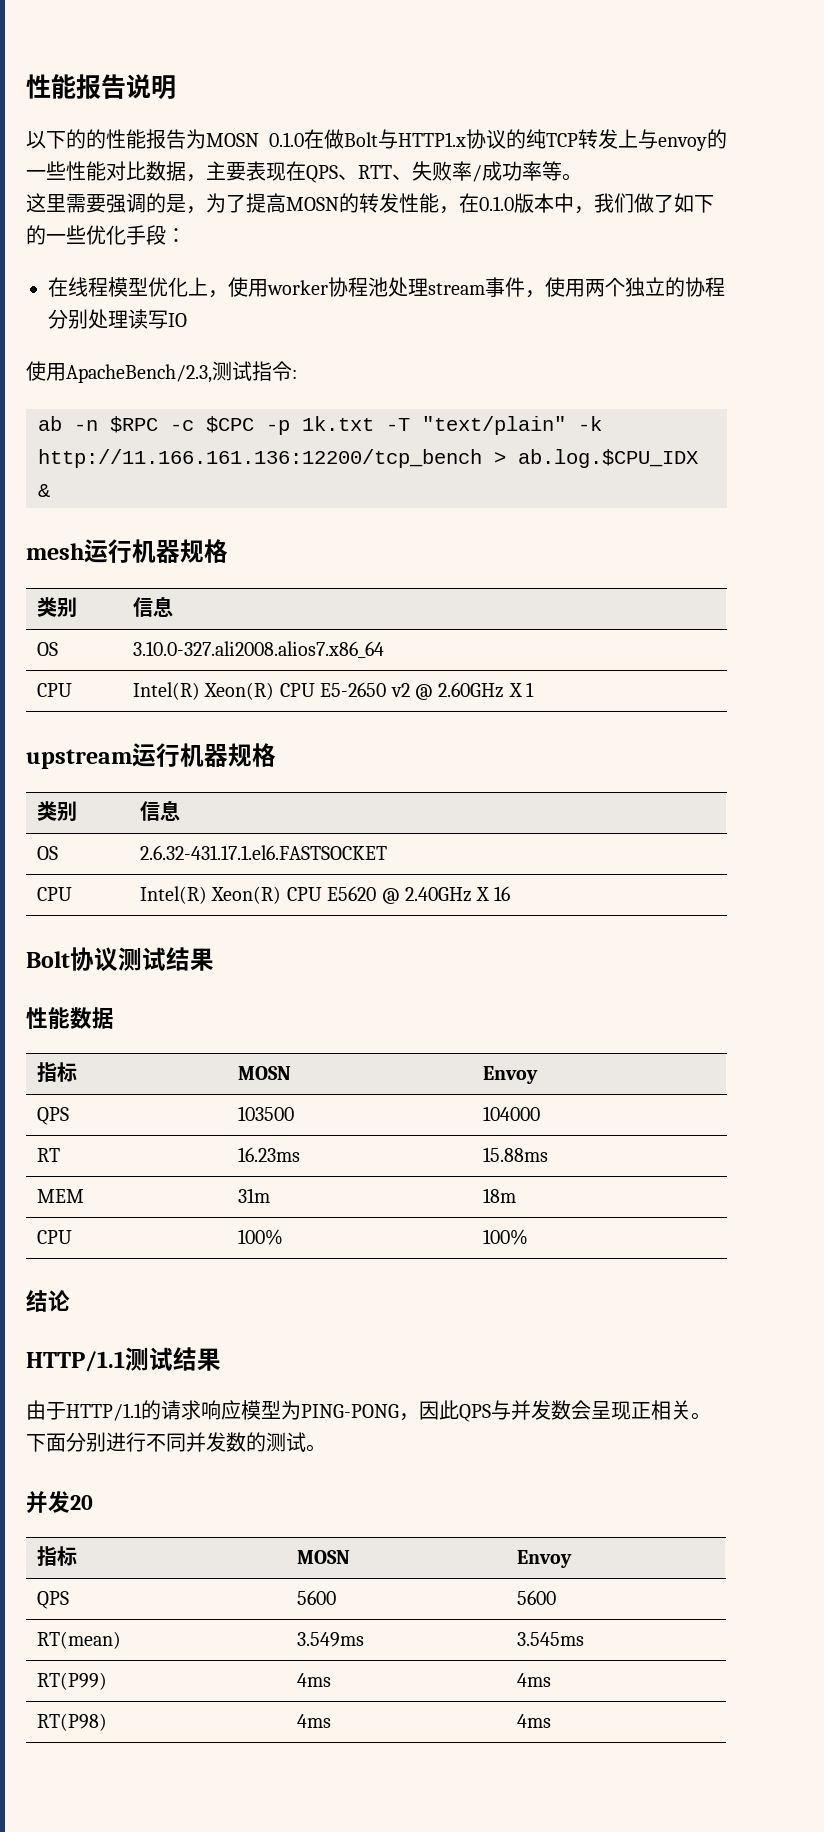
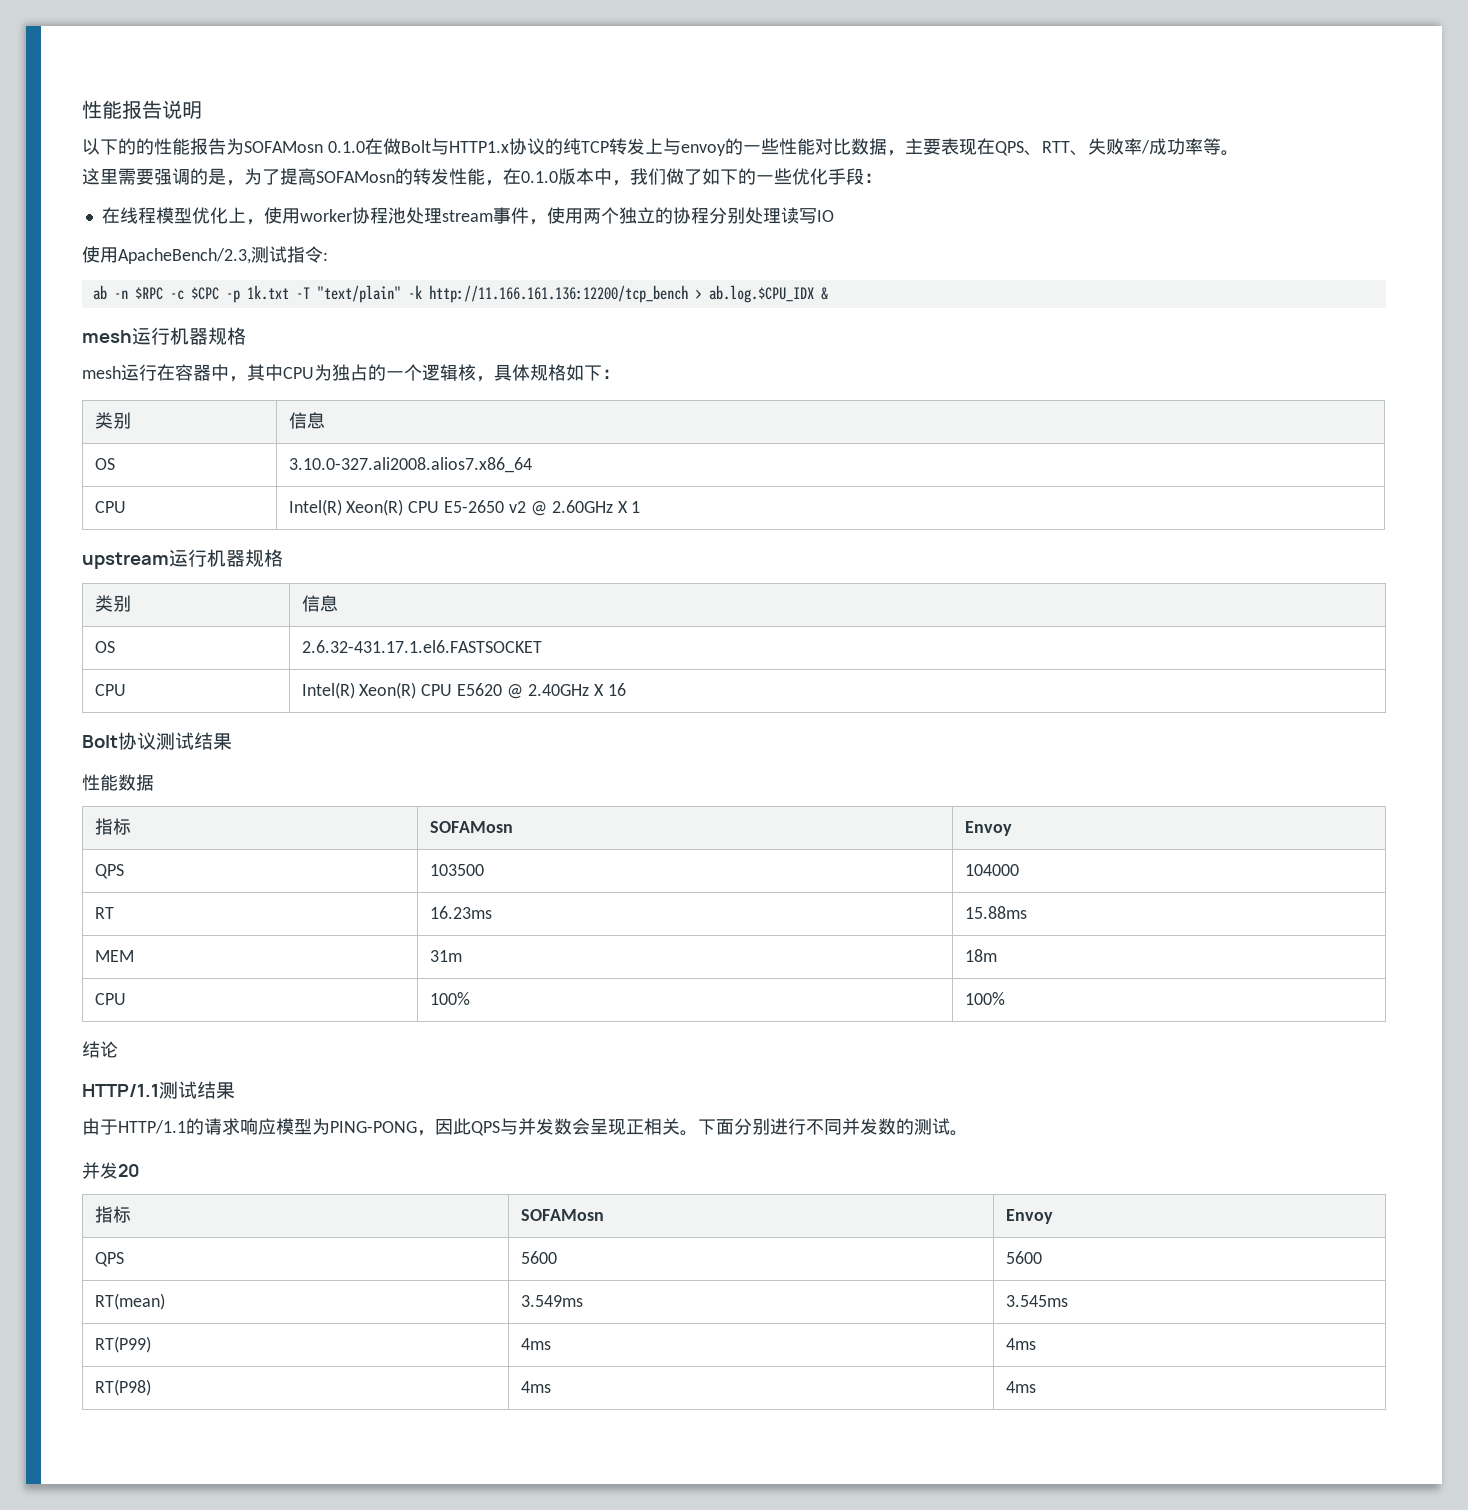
[206,133,259,147] MOSN -> [244,141,323,153] SOFAMosn
[286,197,339,211] MOSN -> [316,171,395,183] SOFAMosn
(228, 551) none -> [82,364,620,382] // mesh运行在容器中，其中CPU为独占的一个逻辑核，具体规格如下：
[237,1066,291,1080] MOSN -> [429,821,513,833] SOFAMosn
[296,1550,350,1564] MOSN -> [520,1209,604,1221] SOFAMosn

